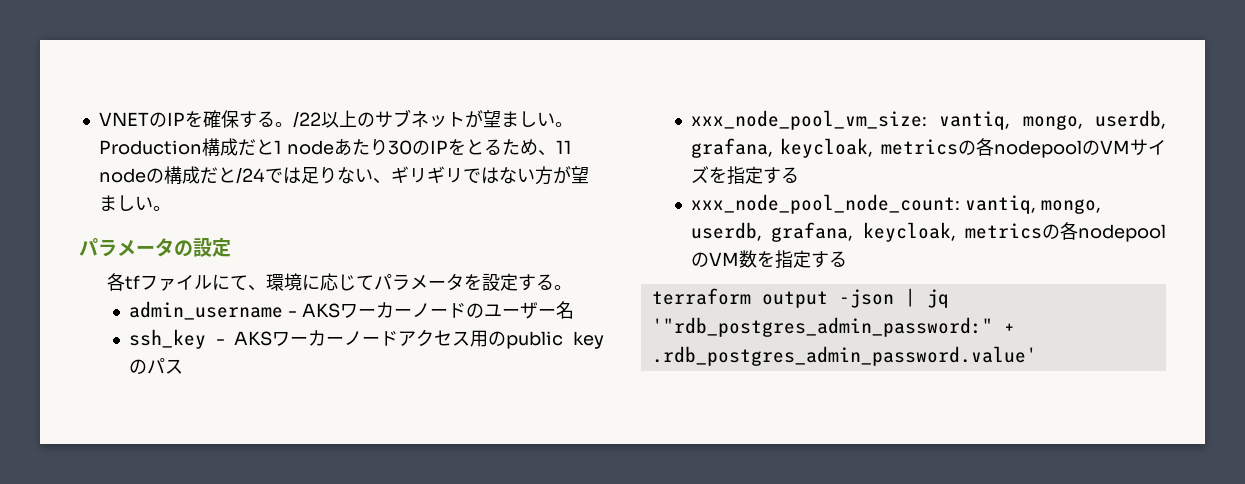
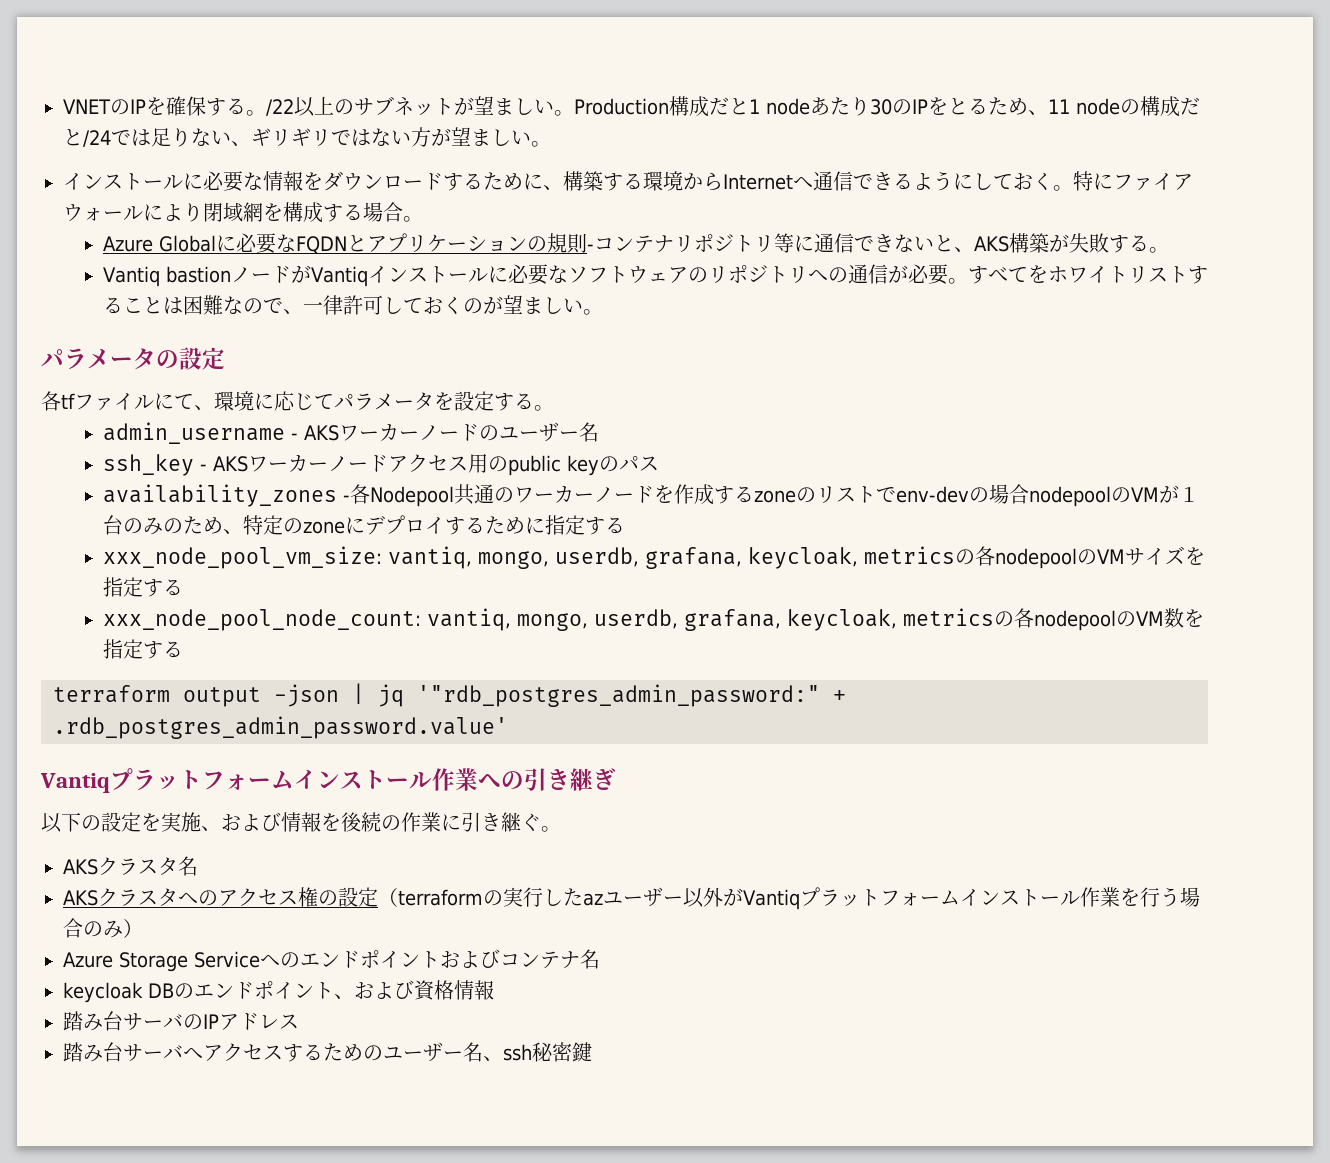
(171, 208) none -> [63,171,1193,192] [63,202,423,223] [102,233,1169,254] [102,264,1208,287] [102,295,603,315] // インストールに必要な情報をダウンロードするために、構築する環境からInternetへ通信できるようにしておく。特にファイアウォールにより閉域網を構成する場合。 // Azure Globalに必要なFQDNとアプリケーションの規則-コンテナリポジトリ等に通信できないと、AKS構築が失敗する。 // Vantiq bastionノードがVantiqインストールに必要なソフトウェアのリポジトリへの通信が必要。すべてをホワイトリストすることは困難なので、一律許可しておくのが望ましい。
(183, 366) none -> [102,484,1199,507] [102,515,625,535] // availability_zones -各Nodepool共通のワーカーノードを作成するzoneのリストでenv-devの場合nodepoolのVMが１台のみのため、特定のzoneにデプロイするために指定する
(1037, 356) none -> [40,768,616,793] [41,812,561,833] [63,856,198,876] [63,887,1200,910] [63,918,143,938] [63,949,600,972] [63,980,494,1003] [63,1011,299,1031] [63,1042,592,1062] // Vantiqプラットフォームインストール作業への引き継ぎ // 以下の設定を実施、および情報を後続の作業に引き継ぐ。 // AKSクラスタ名 // AKSクラスタへのアクセス権の設定（terraformの実行したazユーザー以外がVantiqプラットフォームインストール作業を行う場合のみ） // Azure Storage Serviceへのエンドポイントおよびコンテナ名 // keycloak DBのエンドポイント、および資格情報 // 踏み台サーバのIPアドレス // 踏み台サーバへアクセスするためのユーザー名、ssh秘密鍵

